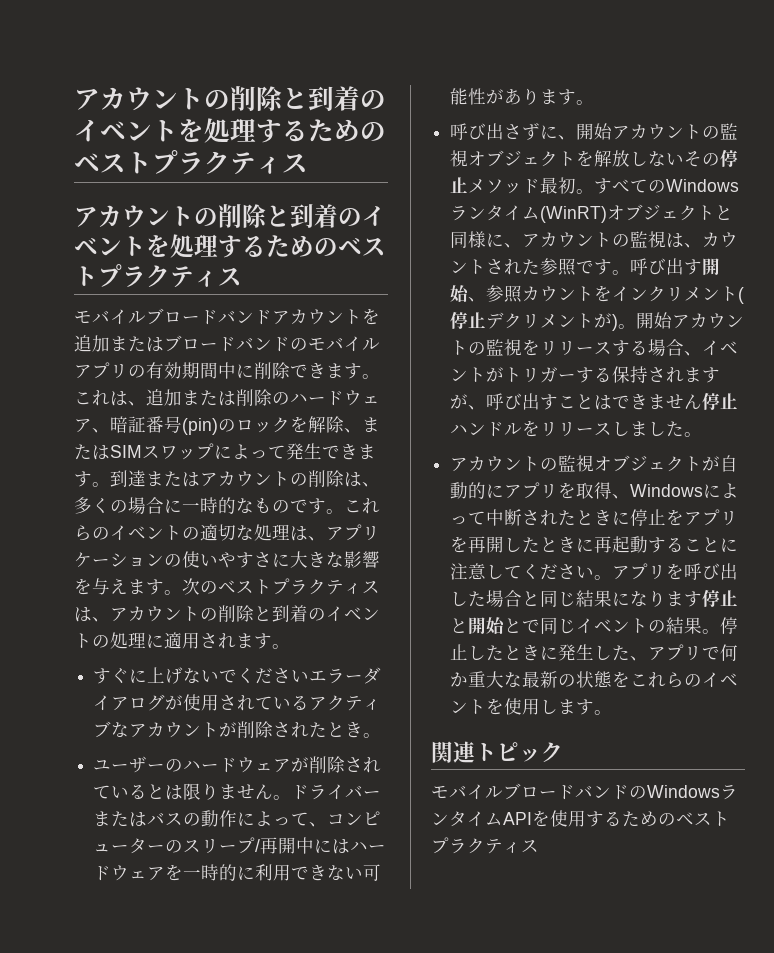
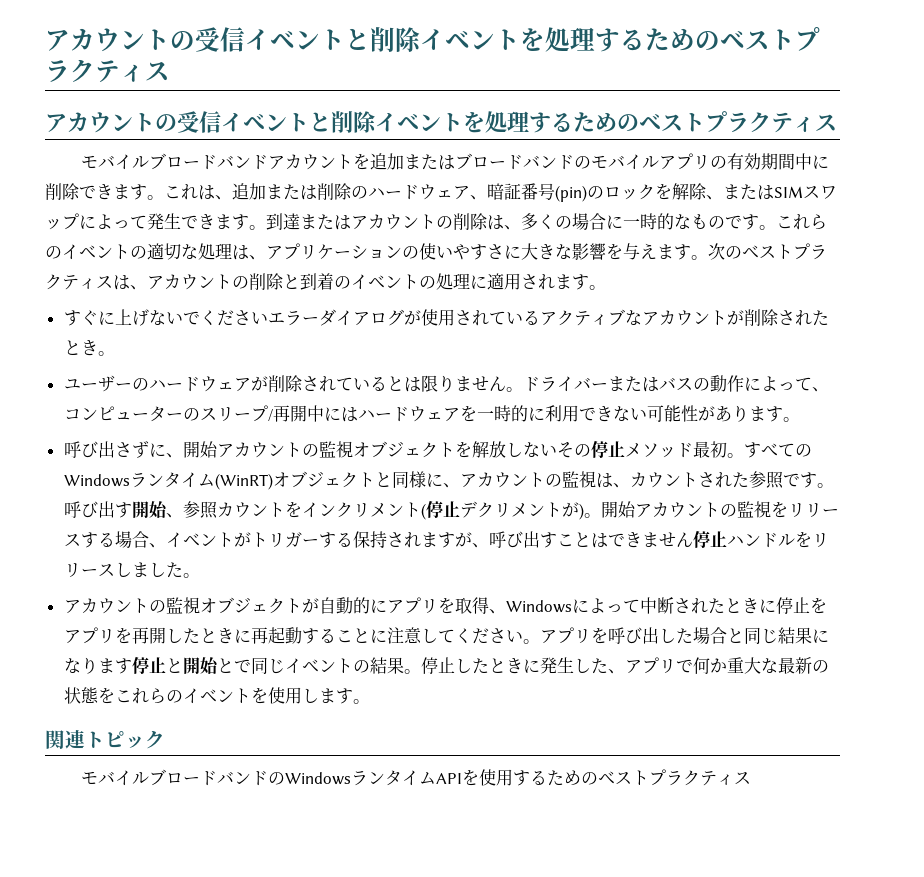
[74,86,386,112] アカウントの削除と到着の -> [45,27,421,52] アカウントの受信イベントと削除
[218,204,362,228] 削除と到着の -> [177,111,377,133] 受信イベントと削除

